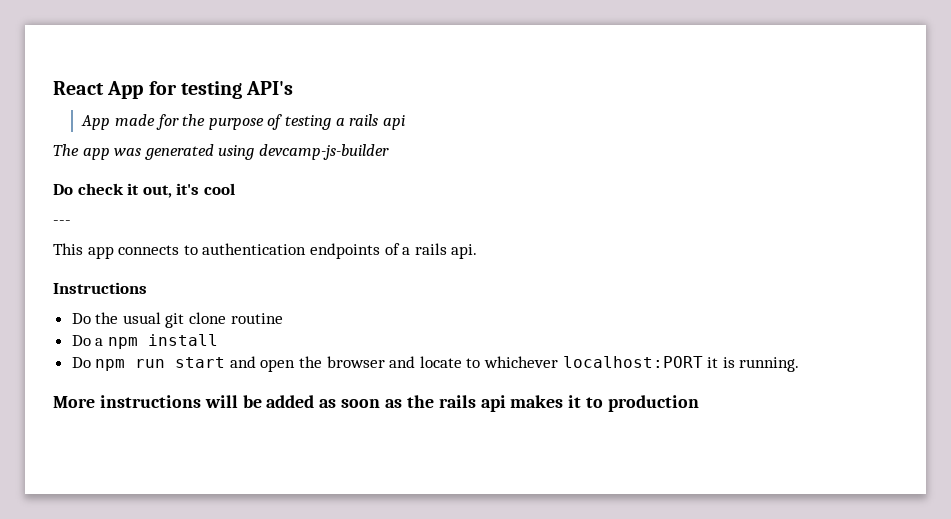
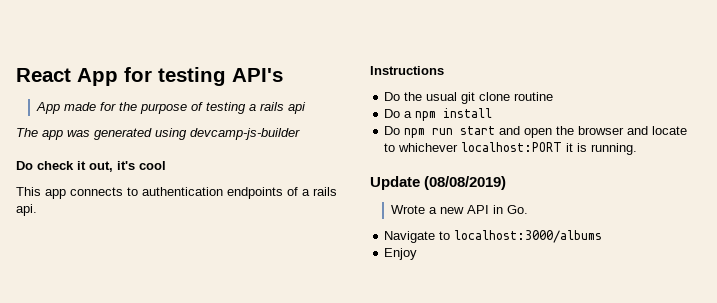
[53,220,71,225] // --- -> (166, 165) none
[53,395,700,412] More instructions will be added as soon as the rails api makes it to production -> [370,176,507,190] [391,205,529,214] [384,230,603,243] [384,248,418,260] Update (08/08/2019) // Wrote a new API in Go. // Navigate to localhost:3000/albums // Enjoy

